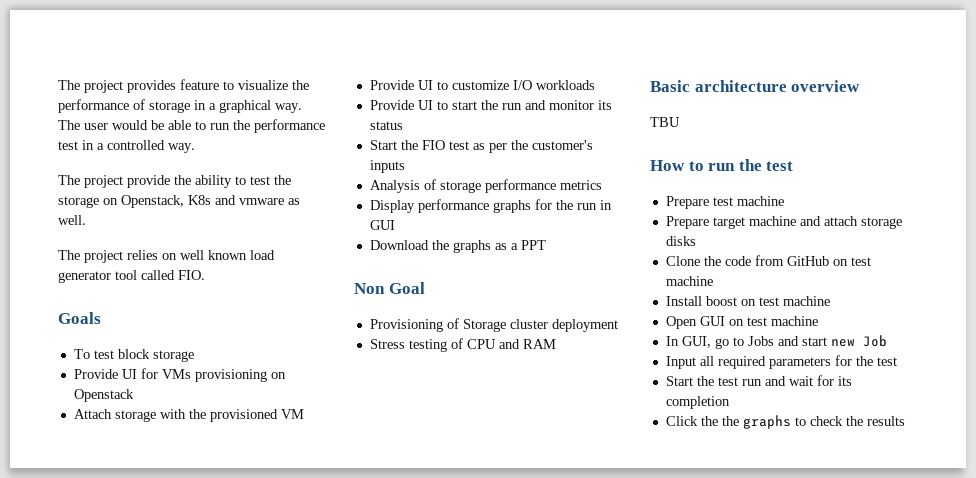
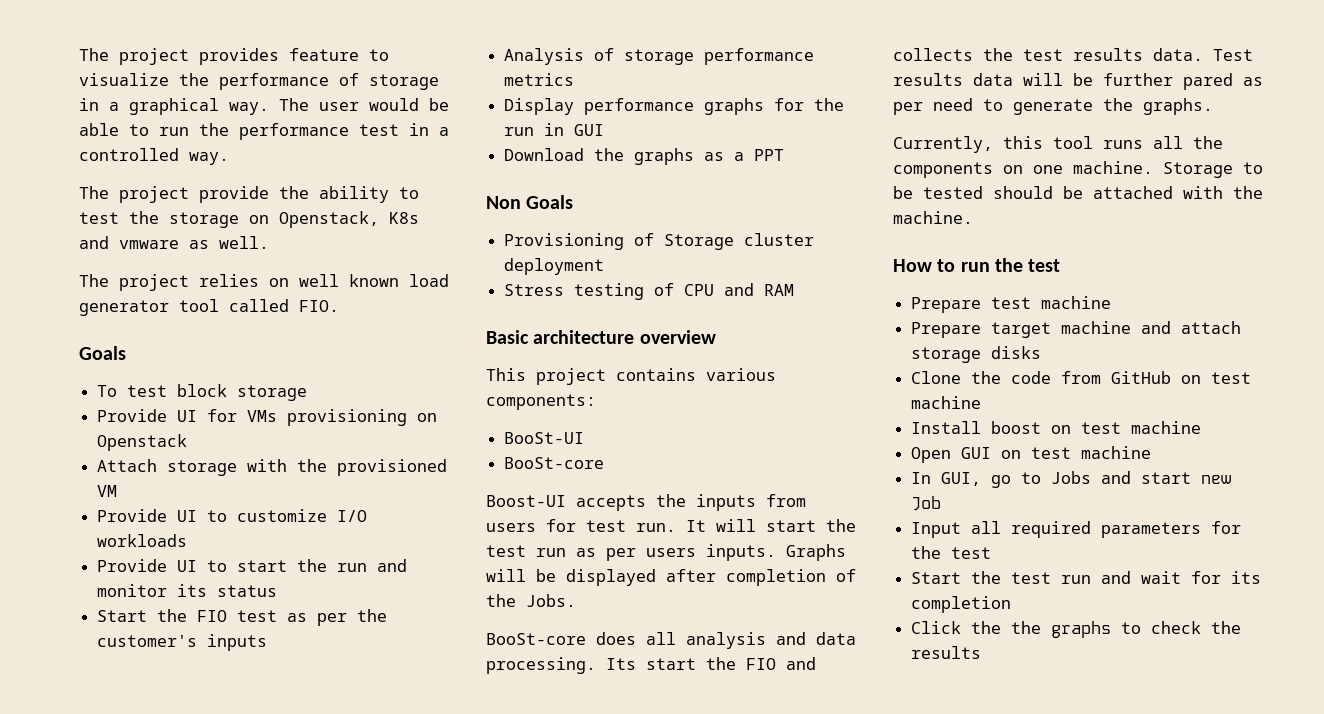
[388,282,425,294] Goal -> [526,195,574,209] Goals
[650,117,680,127] TBU -> [486,368,776,385] [486,394,596,410] [504,432,585,444] [504,457,605,469] [486,494,806,511] [486,519,856,532] [486,544,846,561] [486,569,856,586] [486,594,576,607] [486,632,856,649] [486,657,816,674] [893,48,1253,61] [893,73,1263,90] [893,98,1213,115] [893,136,1223,153] [893,161,1263,178] [893,186,1263,199] [893,211,973,224] This project contains various components: // BooSt-UI // BooSt-core // Boost-UI accepts the inputs from users for test run. It will start the test run as per users inputs. Graphs will be displayed after completion of the Jobs. // BooSt-core does all analysis and data processing. Its start the FIO and collects the test results data. Test results data will be further pared as per need to generate the graphs. // Currently, this tool runs all the components on one machine. Storage to be tested should be attached with the machine.

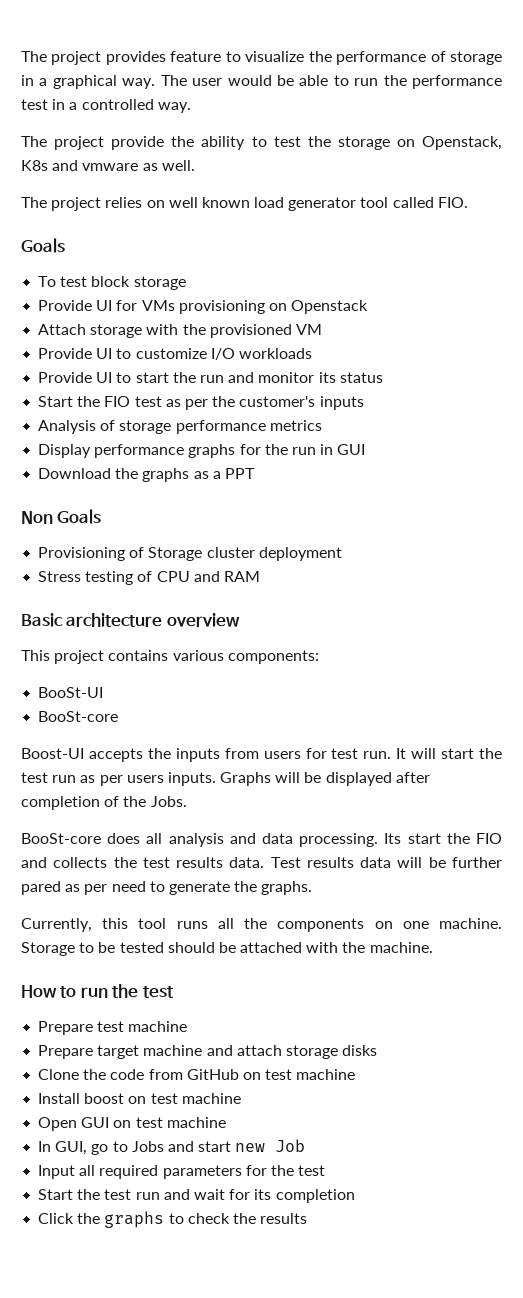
[1011,621,1042,634] the -> (101, 1218) none

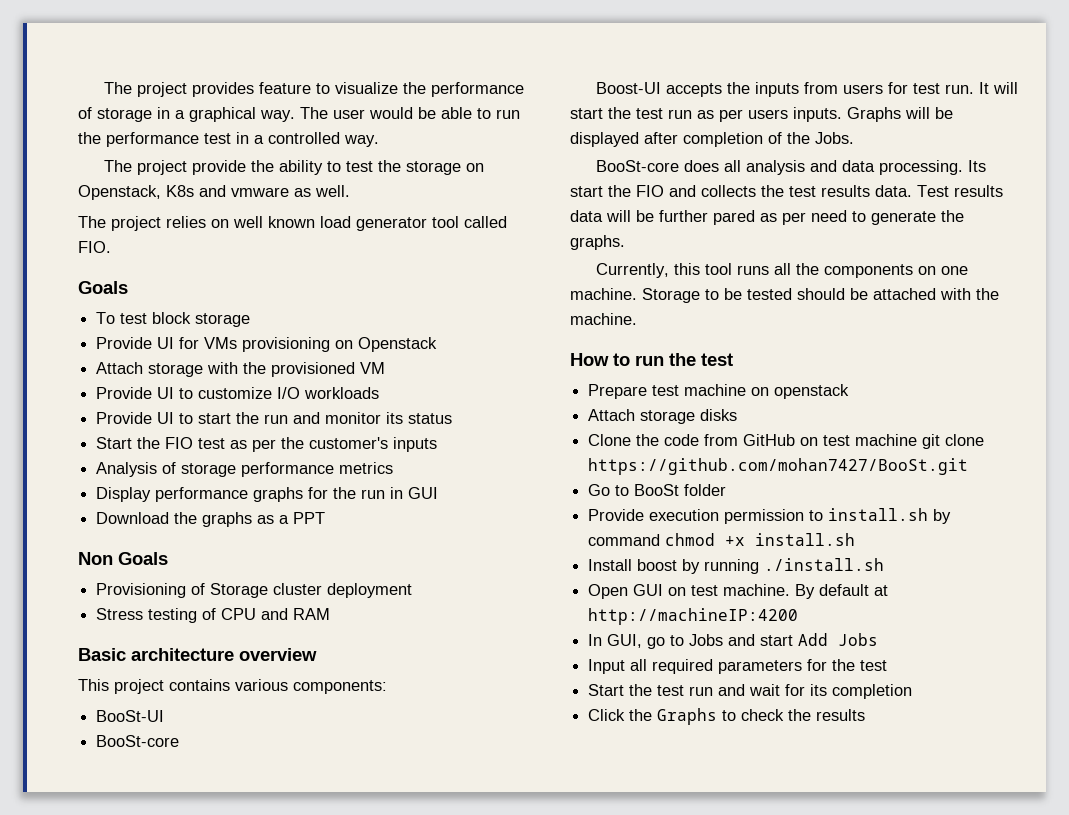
[38,1045,282,1059] // Prepare target machine and attach -> [751,384,850,399] [588,409,636,421] on openstack // Attach
(356, 1074) none -> [922,434,985,449] [588,458,969,475] [588,484,727,496] [588,508,952,524] [588,533,856,546] git clone https://github.com/mohan7427/BooSt.git // Go to BooSt folder // Provide execution permission to install.sh by command chmod +x install.sh
[128,1093,241,1104] on test machine -> [682,558,885,574] by running ./install.sh
[166,1117,226,1128] machine -> [723,584,889,599] [588,608,799,625] machine. By default at http://machineIP:4200
[235,1139,306,1152] new Job -> [798,633,879,646] Add Jobs
[104,1211,165,1228] graphs -> [657,708,718,725] Graphs

